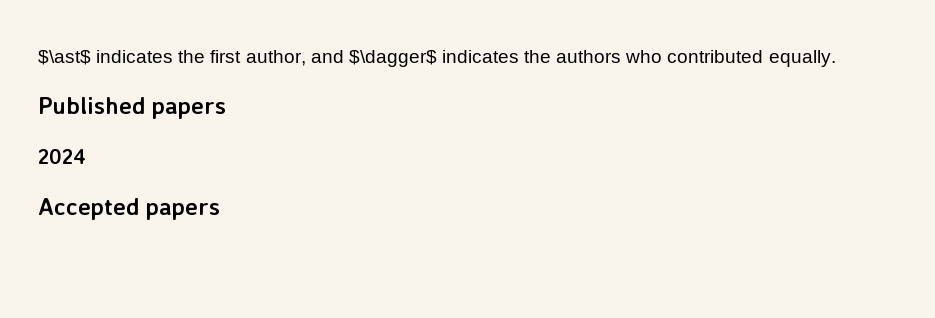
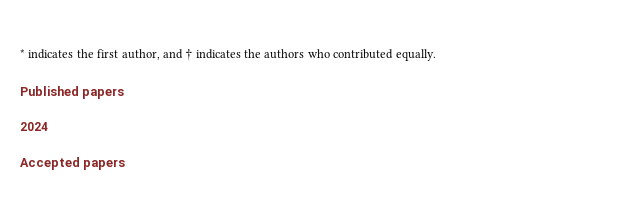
[38,50,91,65] $\ast$ -> [20,49,25,58] *
[348,50,437,67] $\dagger$ -> [185,48,193,61] †

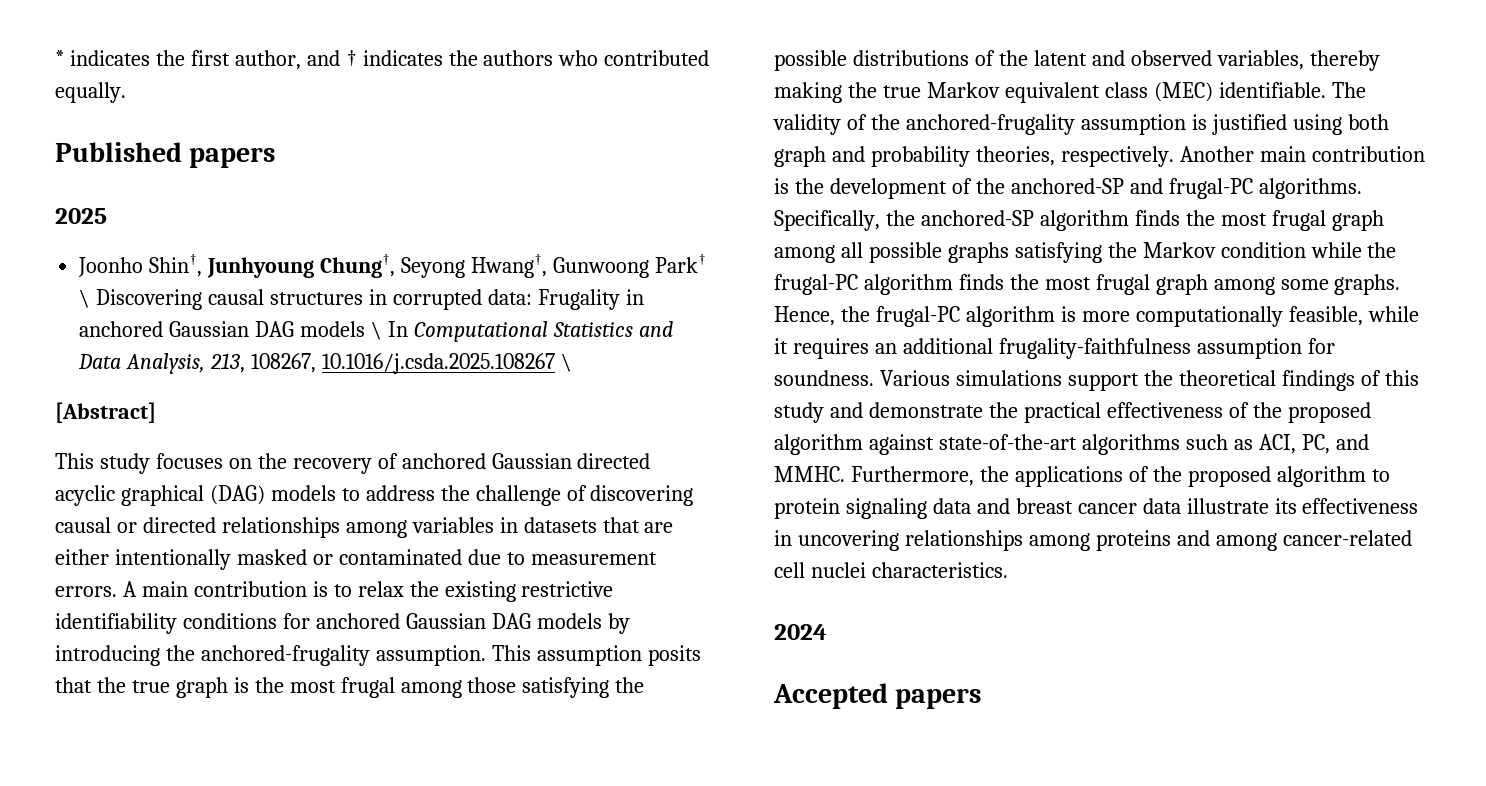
(125, 93) none -> [55,208,107,224] [78,254,706,278] [79,289,644,310] [79,321,673,342] [78,353,572,374] [55,402,156,423] [55,453,651,474] [55,485,694,506] [55,517,674,538] [55,549,657,570] [55,581,614,602] [55,613,630,634] [55,645,701,666] [55,677,645,698] [774,50,1380,71] [774,82,1366,103] [773,114,1389,135] [774,146,1425,167] [774,178,1362,199] [774,210,1384,231] [774,242,1397,263] [774,274,1401,295] [774,306,1419,327] [774,338,1335,359] [774,370,1419,391] [774,402,1371,423] [774,434,1369,455] [774,466,1390,487] [774,498,1419,519] [774,530,1412,551] [774,562,1008,578] // 2025 // Joonho Shin†, Junhyoung Chung†, Seyong Hwang†, Gunwoong Park† \ Discovering causal structures in corrupted data: Frugality in anchored Gaussian DAG models \ In Computational Statistics and Data Analysis, 213, 108267, 10.1016/j.csda.2025.108267 \ // [Abstract] // This study focuses on the recovery of anchored Gaussian directed acyclic graphical (DAG) models to address the challenge of discovering causal or directed relationships among variables in datasets that are either intentionally masked or contaminated due to measurement errors. A main contribution is to relax the existing restrictive identifiability conditions for anchored Gaussian DAG models by introducing the anchored-frugality assumption. This assumption posits that the true graph is the most frugal among those satisfying the possible distributions of the latent and observed variables, thereby making the true Markov equivalent class (MEC) identifiable. The validity of the anchored-frugality assumption is justified using both graph and probability theories, respectively. Another main contribution is the development of the anchored-SP and frugal-PC algorithms. Specifically, the anchored-SP algorithm finds the most frugal graph among all possible graphs satisfying the Markov condition while the frugal-PC algorithm finds the most frugal graph among some graphs. Hence, the frugal-PC algorithm is more computationally feasible, while it requires an additional frugality-faithfulness assumption for soundness. Various simulations support the theoretical findings of this study and demonstrate the practical effectiveness of the proposed algorithm against state-of-the-art algorithms such as ACI, PC, and MMHC. Furthermore, the applications of the proposed algorithm to protein signaling data and breast cancer data illustrate its effectiveness in uncovering relationships among proteins and among cancer-related cell nuclei characteristics.

